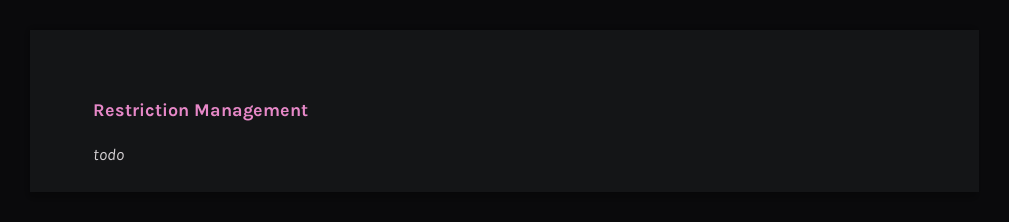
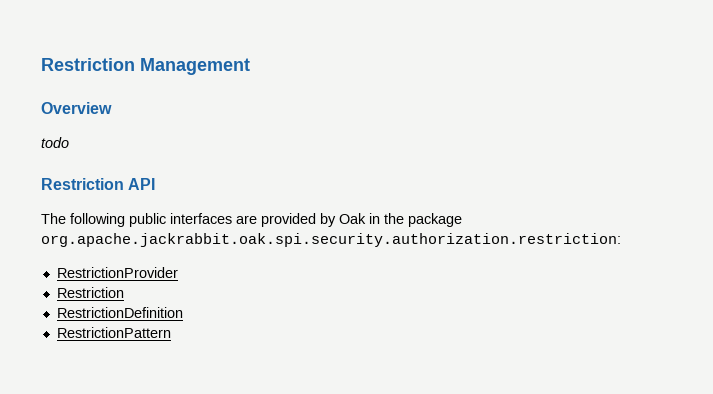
(308, 112) none -> [41,102,112,114] // Overview
(124, 154) none -> [41,178,156,190] [41,213,462,227] [41,233,621,247] [56,267,178,278] [56,287,124,298] [56,307,183,318] [56,327,171,338] // Restriction API // The following public interfaces are provided by Oak in the package org.apache.jackrabbit.oak.spi.security.authorization.restriction: // RestrictionProvider // Restriction // RestrictionDefinition // RestrictionPattern

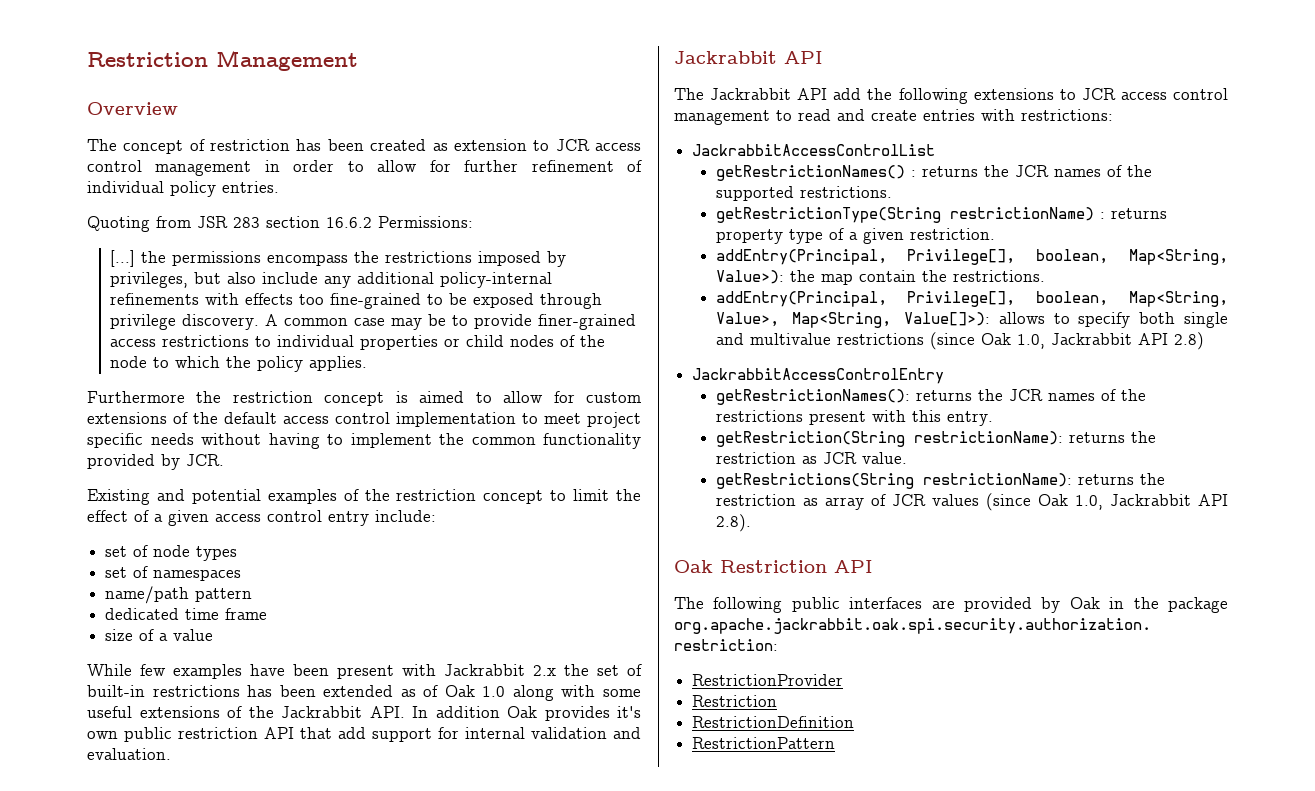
[41,137,69,148] todo // -> [87,139,641,154] [87,160,643,176] [87,181,279,197] [87,216,473,232] [110,250,567,267] [110,272,553,288] [110,293,603,309] [110,314,637,330] [110,335,606,350] [110,356,368,372] [87,391,642,406] [87,412,641,428] [87,433,641,449] [87,454,224,470] [87,489,641,505] [87,510,436,526] [105,545,238,561] [105,566,242,581] [105,586,253,604] [105,608,268,620] [105,629,214,641] [87,664,642,679] [87,685,641,701] [87,706,641,721] [87,727,641,742] [87,748,171,760] [674,51,823,64] [674,88,1228,104] [674,109,1113,125] [692,144,936,156] [715,165,1152,181] [715,186,892,201] [715,207,1167,223] [715,228,995,244] [715,249,1228,265] [715,270,1045,285] [715,291,1228,307] [715,312,1228,328] [715,332,1204,350] [692,368,945,384] [715,389,1146,405] [715,410,993,426] [715,431,1156,447] [715,452,907,464] [715,473,1165,489] [715,493,1228,511] [715,514,751,532] [674,560,713,573] The concept of restriction has been created as extension to JCR access control management in order to allow for further refinement of individual policy entries. // Quoting from JSR 283 section 16.6.2 Permissions: // [...] the permissions encompass the restrictions imposed by privileges, but also include any additional policy-internal refinements with effects too fine-grained to be exposed through privilege discovery. A common case may be to provide finer-grained access restrictions to individual properties or child nodes of the node to which the policy applies. // Furthermore the restriction concept is aimed to allow for custom extensions of the default access control implementation to meet project specific needs without having to implement the common functionality provided by JCR. // Existing and potential examples of the restriction concept to limit the effect of a given access control entry include: // set of node types // set of namespaces // name/path pattern // dedicated time frame // size of a value // While few examples have been present with Jackrabbit 2.x the set of built-in restrictions has been extended as of Oak 1.0 along with some useful extensions of the Jackrabbit API. In addition Oak provides it's own public restriction API that add support for internal validation and evaluation. // Jackrabbit API // The Jackrabbit API add the following extensions to JCR access control management to read and create entries with restrictions: // JackrabbitAccessControlList // getRestrictionNames() : returns the JCR names of the supported restrictions. // getRestrictionType(String restrictionName) : returns property type of a given restriction. // addEntry(Principal, Privilege[], boolean, Map<String, Value>): the map contain the restrictions. // addEntry(Principal, Privilege[], boolean, Map<String, Value>, Map<String, Value[]>): allows to specify both single and multivalue restrictions (since Oak 1.0, Jackrabbit API 2.8) // JackrabbitAccessControlEntry // getRestrictionNames(): returns the JCR names of the restrictions present with this entry. // getRestriction(String restrictionName): returns the restriction as JCR value. // getRestrictions(String restrictionName): returns the restriction as array of JCR values (since Oak 1.0, Jackrabbit API 2.8). // Oak

